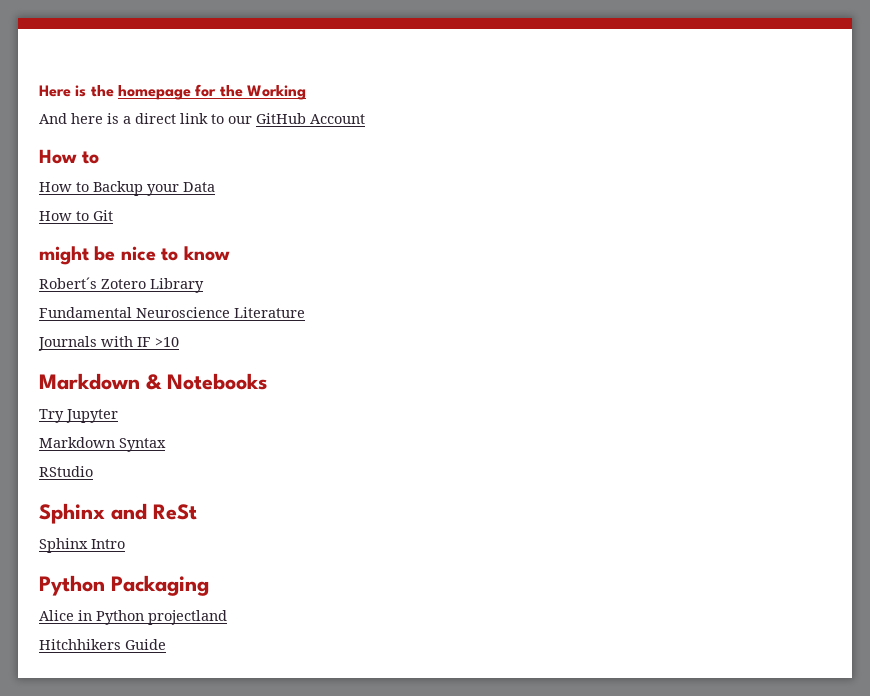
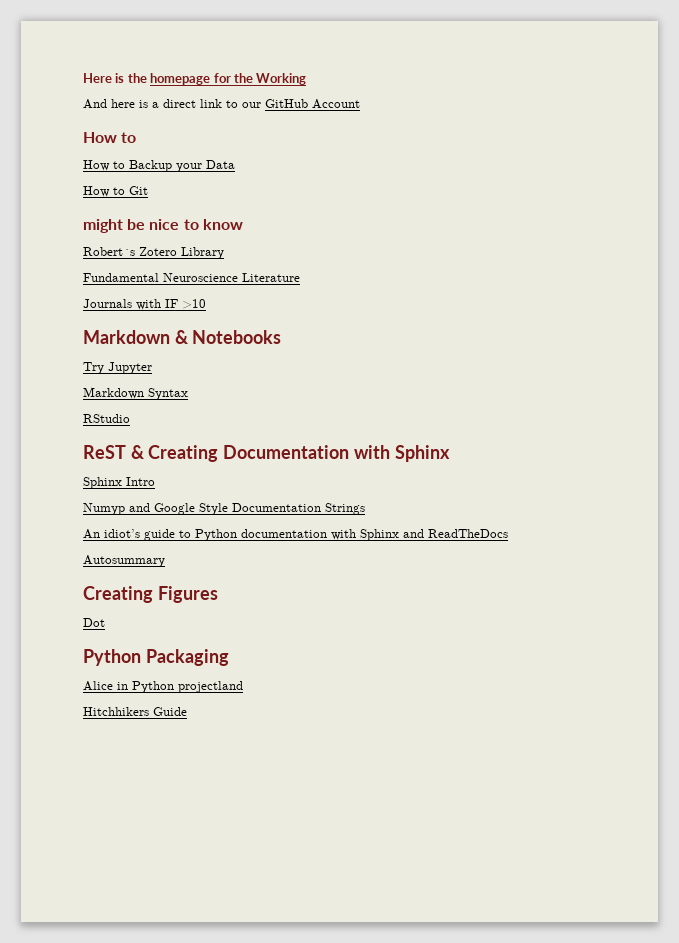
[39,503,197,524] Sphinx and ReSt -> [83,445,450,462] ReST & Creating Documentation with Sphinx
(125, 544) none -> [83,503,365,515] [83,529,508,541] [83,555,165,567] [83,586,218,603] [83,618,105,627] // Numyp and Google Style Documentation Strings // An idiot’s guide to Python documentation with Sphinx and ReadTheDocs // Autosummary // Creating Figures // Dot

